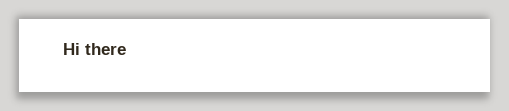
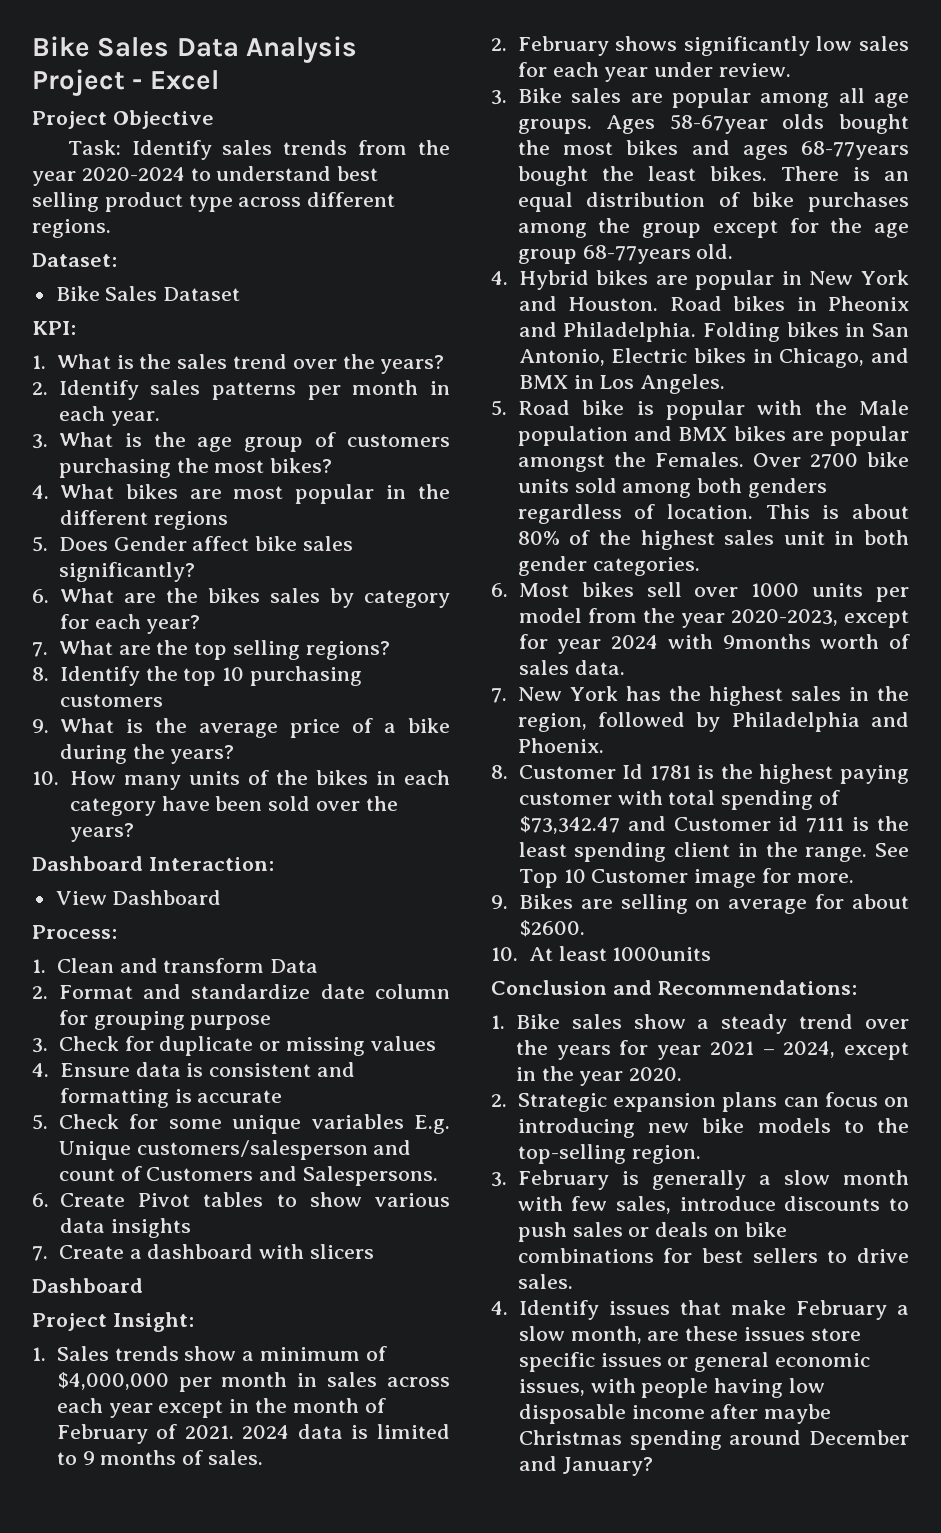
[63,43,126,55] Hi there -> [32,36,358,63] [32,69,219,96] [32,110,214,129] [67,140,450,160] [32,166,379,186] [32,192,396,212] [32,219,111,238] [32,253,117,267] [55,286,241,301] [32,321,76,335] [32,354,445,374] [32,380,450,400] [58,406,160,426] [32,432,450,452] [58,458,333,478] [32,484,450,504] [59,510,228,530] [32,536,353,552] [58,562,195,582] [32,588,450,608] [59,614,201,634] [32,640,390,660] [32,666,362,686] [59,694,163,707] [32,718,450,738] [59,744,235,764] [32,770,450,790] [69,796,398,816] [69,823,134,842] [32,856,274,871] [55,890,222,905] [32,925,117,939] [32,958,319,973] [32,984,450,999] [58,1010,272,1030] [32,1036,436,1056] [32,1062,355,1077] [59,1088,283,1108] [32,1114,450,1134] [58,1140,412,1160] [58,1166,438,1186] [32,1192,450,1207] [59,1218,191,1238] [32,1244,374,1261] [32,1278,143,1293] [32,1312,194,1332] [32,1346,387,1361] [56,1372,450,1392] [56,1398,386,1418] [56,1424,450,1444] [56,1450,263,1465] [491,36,909,56] [517,62,791,82] [491,88,909,108] [517,114,909,134] [517,140,909,160] [517,166,910,186] [517,192,909,212] [517,218,909,238] [517,244,734,264] [491,270,910,290] [518,296,909,311] [518,322,909,342] [518,348,909,368] [518,374,726,394] [491,400,909,420] [517,426,909,446] [517,452,909,472] [517,478,827,498] [517,504,909,524] [517,530,909,550] [517,556,700,576] [491,582,909,602] [518,608,909,628] [518,634,910,654] [518,660,625,675] [491,686,909,706] [517,712,909,732] [517,738,604,753] [491,764,909,784] [518,790,840,810] [518,816,909,834] [518,842,909,862] [518,868,854,888] [491,894,909,914] [518,920,585,937] [491,946,712,961] [491,980,857,995] [491,1014,909,1034] [515,1040,909,1060] [515,1066,683,1086] [491,1092,909,1112] [517,1118,909,1138] [517,1144,701,1164] [491,1170,909,1190] [517,1196,909,1214] [517,1222,787,1242] [517,1248,909,1263] [517,1274,573,1289] [491,1300,909,1320] [518,1326,861,1344] [518,1352,870,1372] [518,1378,825,1398] [518,1404,832,1424] [518,1430,909,1450] [518,1456,653,1476] Bike Sales Data Analysis Project - Excel // Project Objective // Task: Identify sales trends from the year 2020-2024 to understand best selling product type across different regions. // Dataset: // Bike Sales Dataset // KPI: // 1. What is the sales trend over the years? // 2. Identify sales patterns per month in each year. // 3. What is the age group of customers purchasing the most bikes? // 4. What bikes are most popular in the different regions // 5. Does Gender affect bike sales significantly? // 6. What are the bikes sales by category for each year? // 7. What are the top selling regions? // 8. Identify the top 10 purchasing customers // 9. What is the average price of a bike during the years? // 10. How many units of the bikes in each category have been sold over the years? // Dashboard Interaction: // View Dashboard // Process: // 1. Clean and transform Data // 2. Format and standardize date column for grouping purpose // 3. Check for duplicate or missing values // 4. Ensure data is consistent and formatting is accurate // 5. Check for some unique variables E.g. Unique customers/salesperson and count of Customers and Salespersons. // 6. Create Pivot tables to show various data insights // 7. Create a dashboard with slicers // Dashboard // Project Insight: // 1. Sales trends show a minimum of $4,000,000 per month in sales across each year except in the month of February of 2021. 2024 data is limited to 9 months of sales. // 2. February shows significantly low sales for each year under review. // 3. Bike sales are popular among all age groups. Ages 58-67year olds bought the most bikes and ages 68-77years bought the least bikes. There is an equal distribution of bike purchases among the group except for the age group 68-77years old. // 4. Hybrid bikes are popular in New York and Houston. Road bikes in Pheonix and Philadelphia. Folding bikes in San Antonio, Electric bikes in Chicago, and BMX in Los Angeles. // 5. Road bike is popular with the Male population and BMX bikes are popular amongst the Females. Over 2700 bike units sold among both genders regardless of location. This is about 80% of the highest sales unit in both gender categories. // 6. Most bikes sell over 1000 units per model from the year 2020-2023, except for year 2024 with 9months worth of sales data. // 7. New York has the highest sales in the region, followed by Philadelphia and Phoenix. // 8. Customer Id 1781 is the highest paying customer with total spending of $73,342.47 and Customer id 7111 is the least spending client in the range. See Top 10 Customer image for more. // 9. Bikes are selling on average for about $2600. // 10. At least 1000units // Conclusion and Recommendations: // 1. Bike sales show a steady trend over the years for year 2021 – 2024, except in the year 2020. // 2. Strategic expansion plans can focus on introducing new bike models to the top-selling region. // 3. February is generally a slow month with few sales, introduce discounts to push sales or deals on bike combinations for best sellers to drive sales. // 4. Identify issues that make February a slow month, are these issues store specific issues or general economic issues, with people having low disposable income after maybe Christmas spending around December and January?

